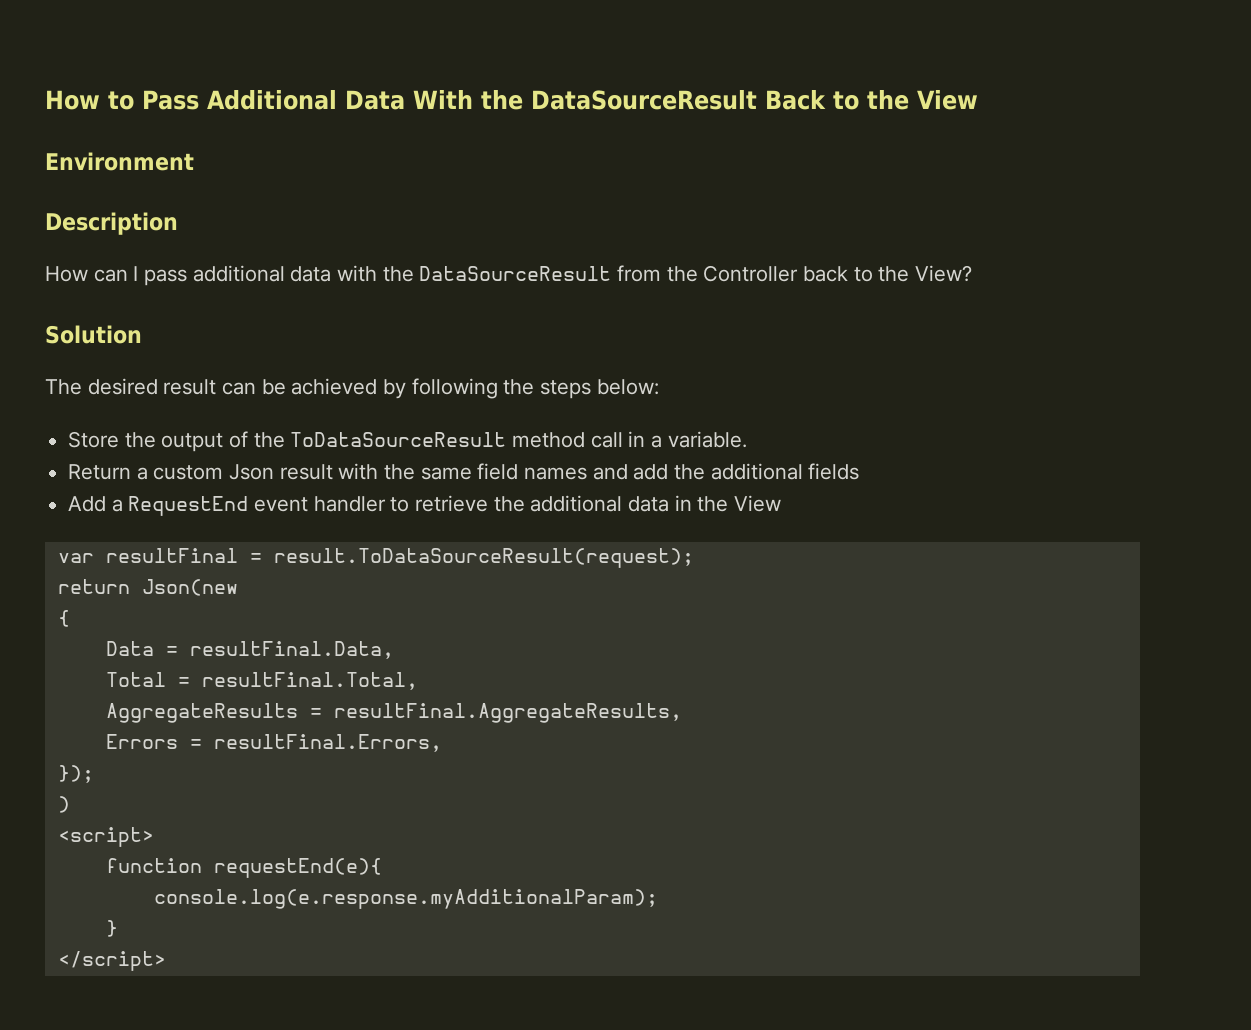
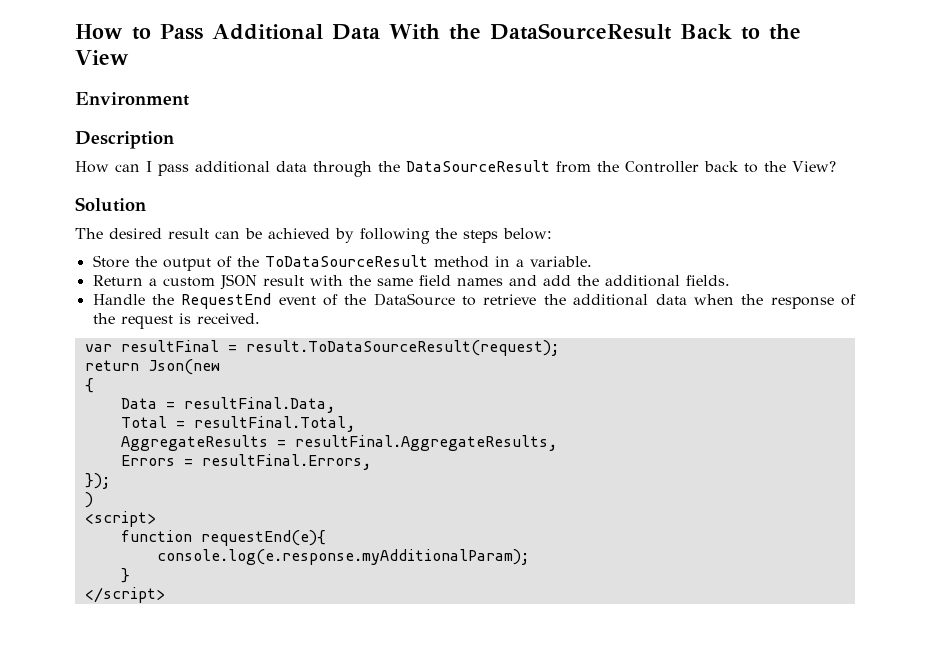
[337,265,378,282] with -> [313,161,372,177] through
[590,432,623,448] call -> (489, 262) none
[229,464,275,480] Json -> [219,274,257,290] JSON
[808,463,860,480] [68,496,386,516] fields // Add a RequestEnd event handler -> [685,275,730,286] [92,293,455,309] fields. // Handle the RequestEnd event of the DataSource
[674,495,782,512] in the View -> [693,294,857,309] [92,313,260,329] when the response of the request is received.

